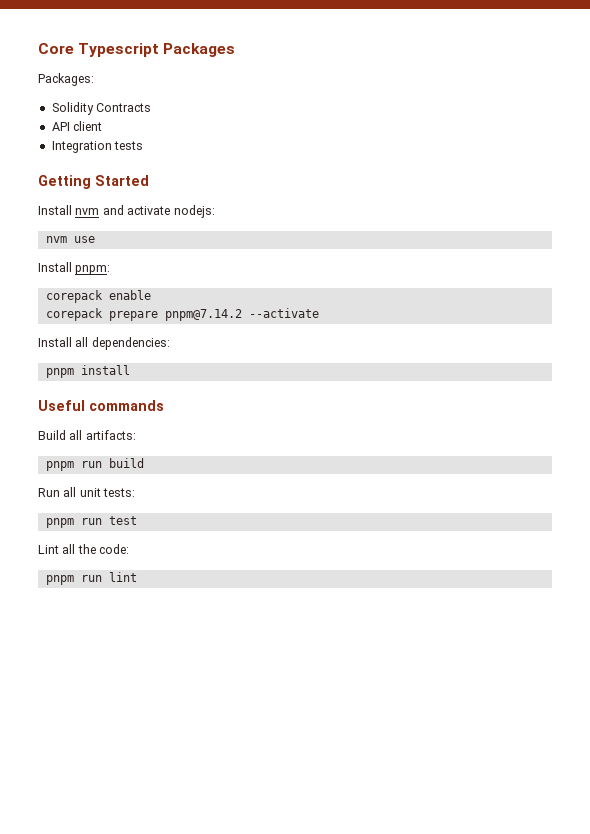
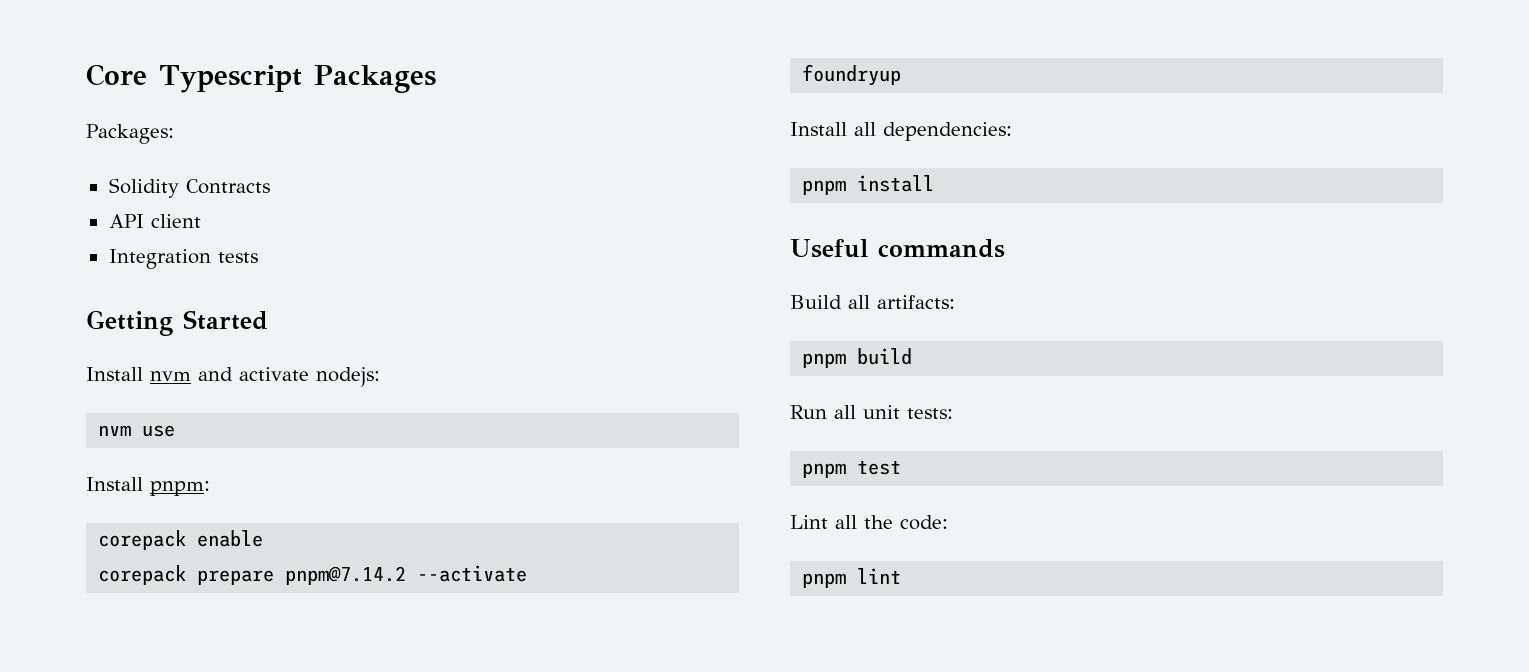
(319, 313) none -> [802,64,902,86] // foundryup
[80,461,102,468] run -> (847, 360) none
[80,518,102,525] run -> (847, 470) none
[80,575,102,582] run -> (847, 580) none

